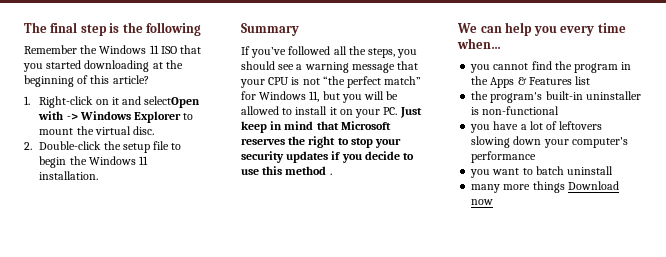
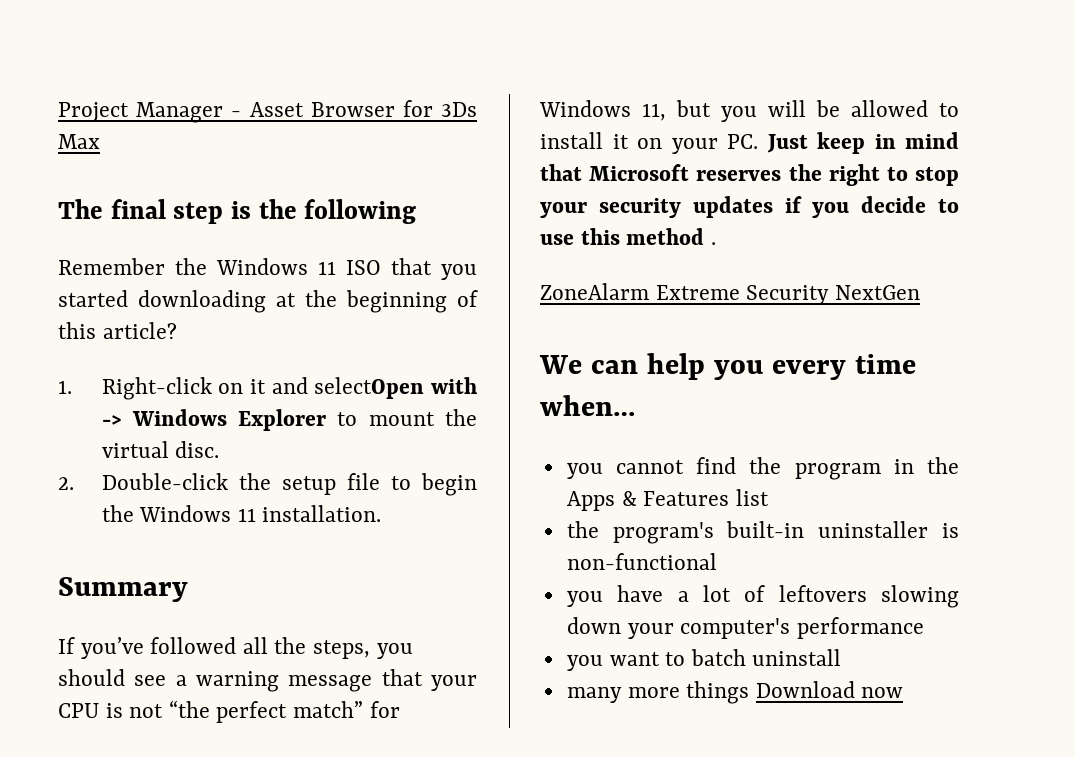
(24, 27) none -> [58,100,477,123] [58,134,100,149] Project Manager - Asset Browser for 3Ds Max //
(332, 174) none -> [540,283,920,305] // ZoneAlarm Extreme Security NextGen

